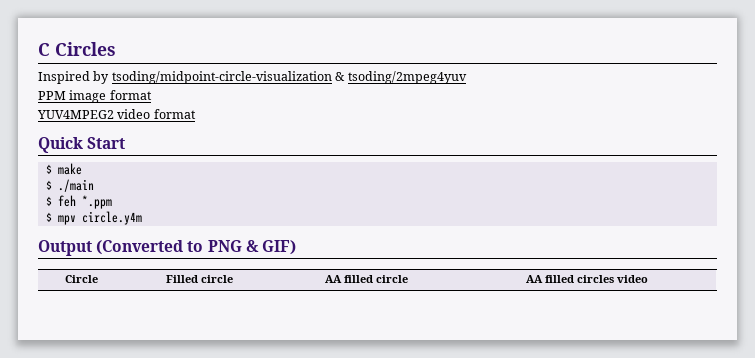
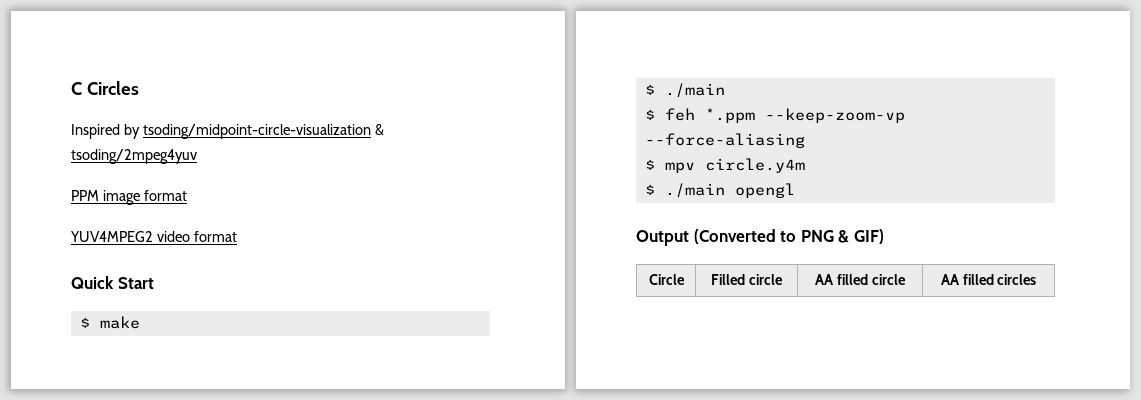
(112, 202) none -> [764,108,905,123] [644,133,805,148] --keep-zoom-vp --force-aliasing
(142, 218) none -> [644,183,795,198] // $ ./main opengl
[617,275,648,283] video -> (1037, 279) none

